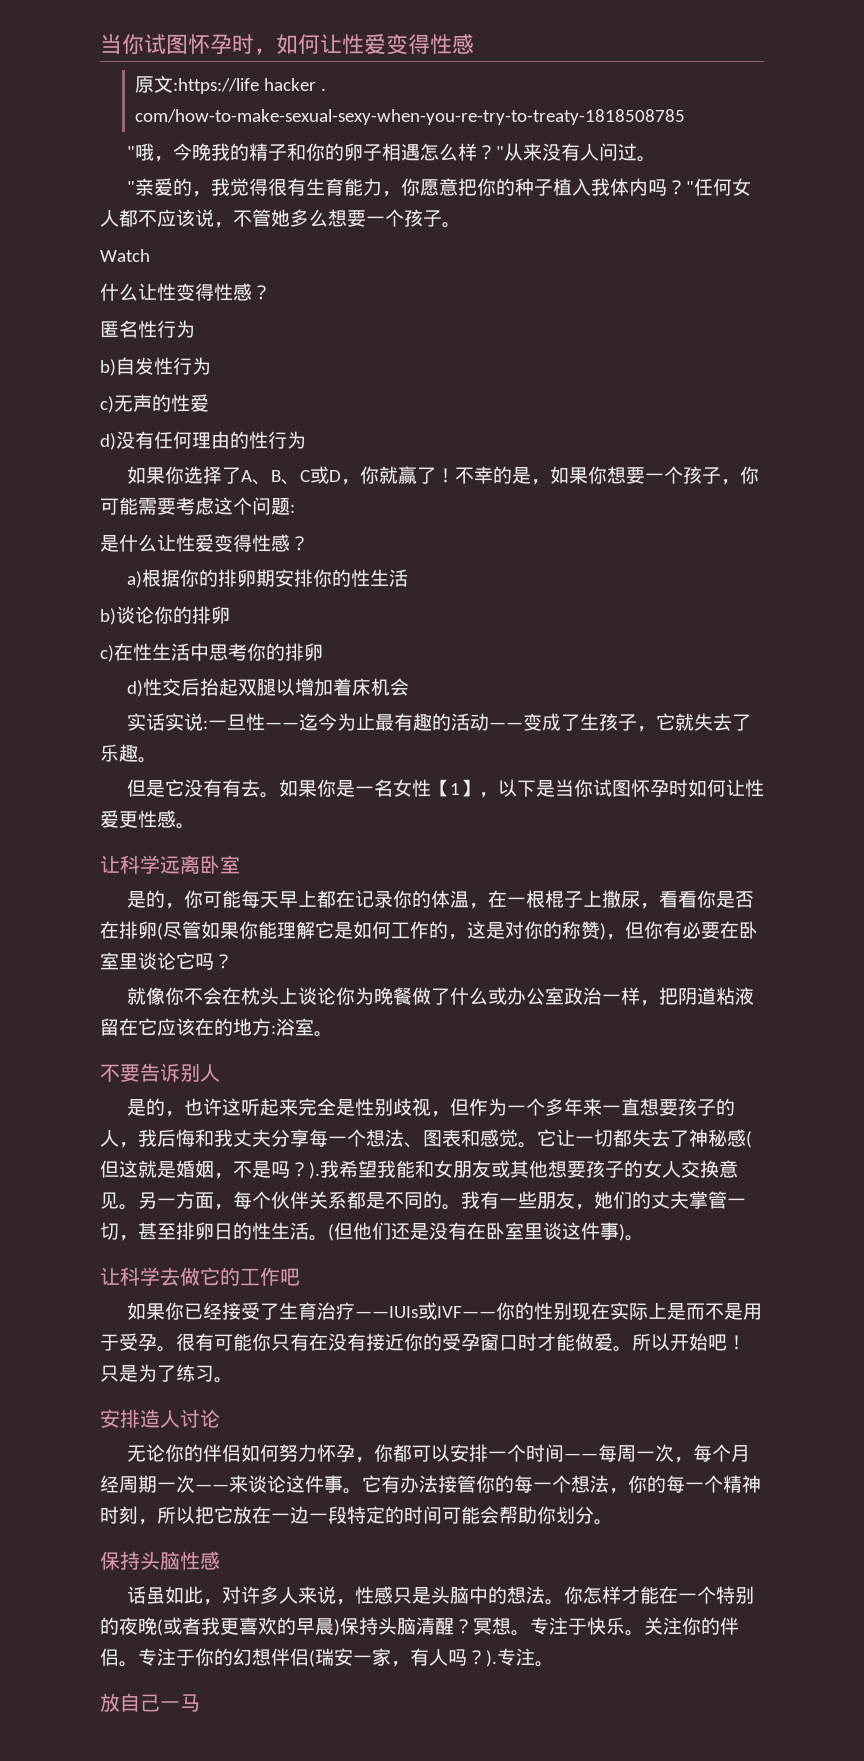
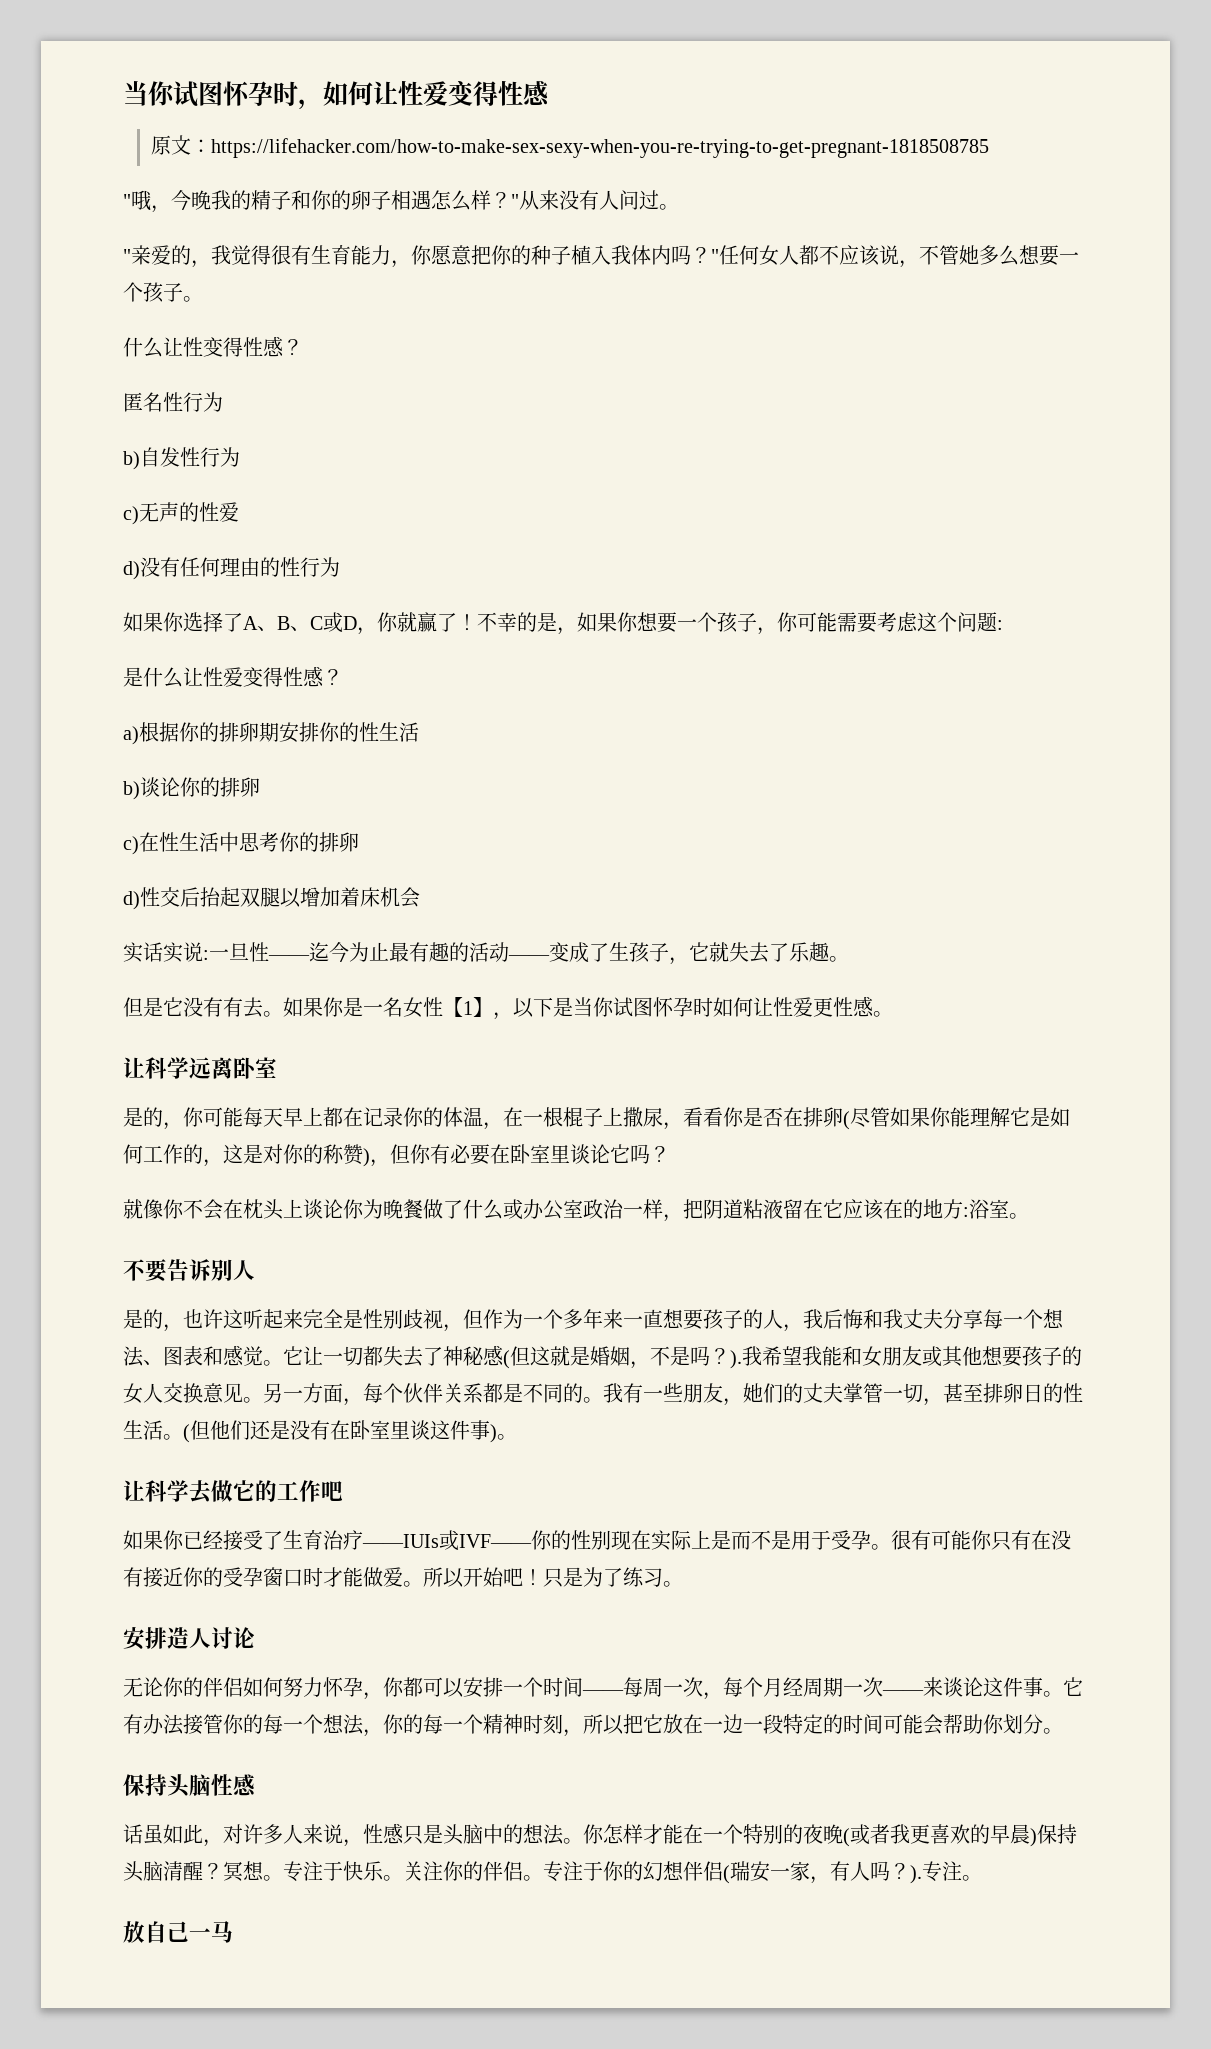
[172,78,326,94] [134,109,685,125] :https://life hacker . com/how-to-make-sexual-sexy-when-you-re-try-to-treaty-1818508785 -> [191,138,990,158] ：https://lifehacker.com/how-to-make-sex-sexy-when-you-re-trying-to-get-pregnant-1818508785
[100,249,150,262] // Watch -> (203, 299) none

